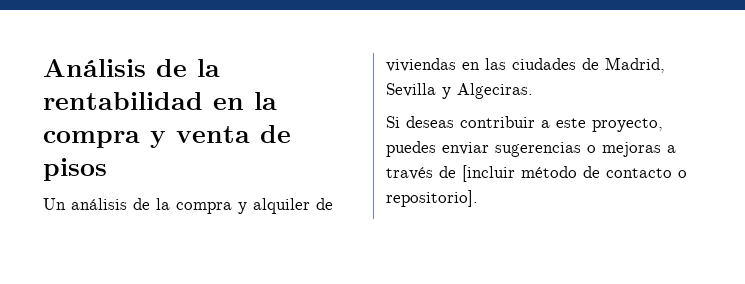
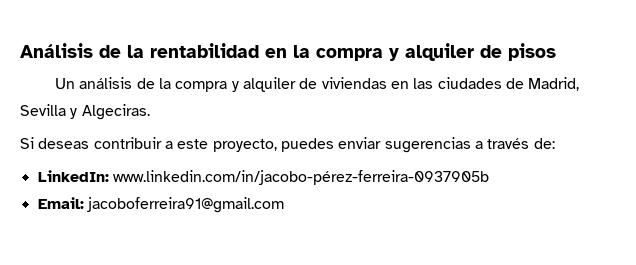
[176,126,250,143] venta -> [405,43,474,61] alquiler
[587,142,676,157] [386,165,687,182] [386,190,478,207] o mejoras a través de [incluir método de contacto o repositorio]. -> [474,138,555,149] [37,170,489,185] [37,197,284,213] a través de: // LinkedIn: www.linkedin.com/in/jacobo-pérez-ferreira-0937905b // Email: jacoboferreira91@gmail.com

